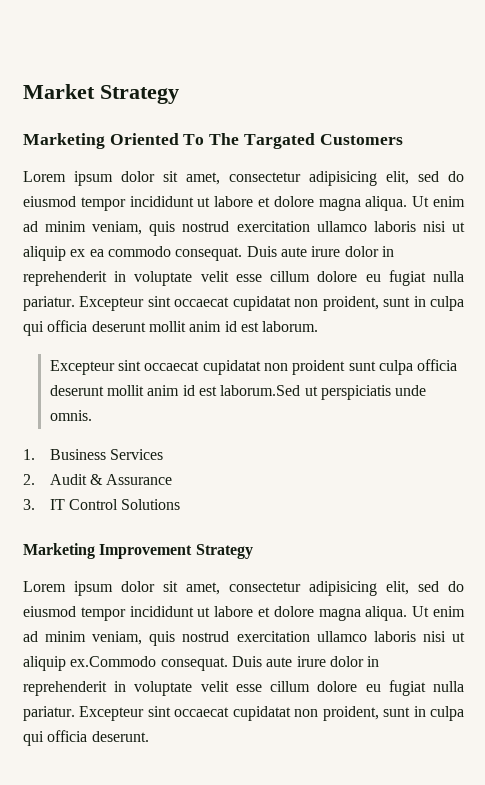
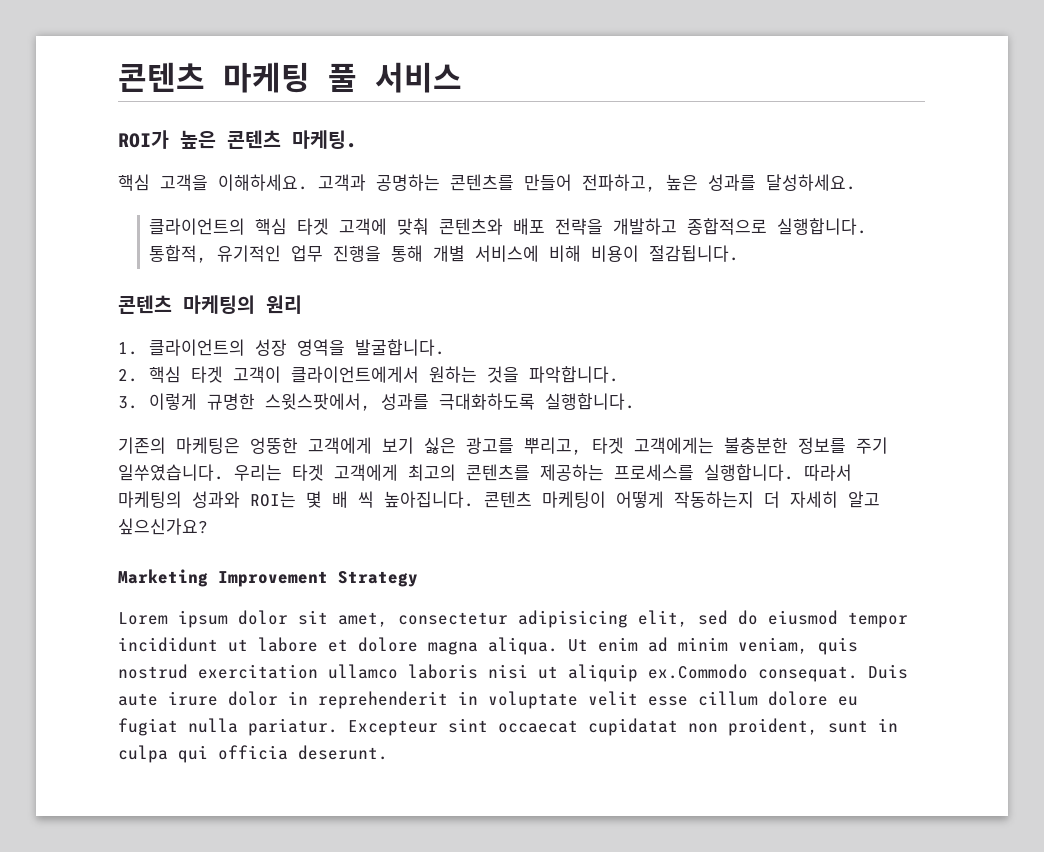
[23,84,179,104] [23,133,403,149] [23,171,464,186] [23,196,466,211] [23,221,465,236] [23,246,394,261] [23,270,465,286] [23,296,465,311] [23,320,319,336] [49,359,458,375] [49,385,427,400] [49,410,92,421] [23,449,163,460] [23,474,173,485] [23,499,181,510] Market Strategy // Marketing Oriented To The Targated Customers // Lorem ipsum dolor sit amet, consectetur adipisicing elit, sed do eiusmod tempor incididunt ut labore et dolore magna aliqua. Ut enim ad minim veniam, quis nostrud exercitation ullamco laboris nisi ut aliquip ex ea commodo consequat. Duis aute irure dolor in reprehenderit in voluptate velit esse cillum dolore eu fugiat nulla pariatur. Excepteur sint occaecat cupidatat non proident, sunt in culpa qui officia deserunt mollit anim id est laborum. // Excepteur sint occaecat cupidatat non proident sunt culpa officia deserunt mollit anim id est laborum.Sed ut perspiciatis unde omnis. // 1. Business Services // 2. Audit & Assurance // 3. IT Control Solutions -> [118,62,462,93] [118,130,357,149] [118,174,856,192] [149,218,868,235] [149,245,740,263] [118,295,302,314] [118,339,446,356] [118,366,620,383] [118,393,636,411] [118,437,888,455] [118,464,852,481] [118,491,880,508] [118,518,208,535] 콘텐츠 마케팅 풀 서비스 // ROI가 높은 콘텐츠 마케팅. // 핵심 고객을 이해하세요. 고객과 공명하는 콘텐츠를 만들어 전파하고, 높은 성과를 달성하세요. // 클라이언트의 핵심 타겟 고객에 맞춰 콘텐츠와 배포 전략을 개발하고 종합적으로 실행합니다. 통합적, 유기적인 업무 진행을 통해 개별 서비스에 비해 비용이 절감됩니다. // 콘텐츠 마케팅의 원리 // 1. 클라이언트의 성장 영역을 발굴합니다. // 2. 핵심 타겟 고객이 클라이언트에게서 원하는 것을 파악합니다. // 3. 이렇게 규명한 스윗스팟에서, 성과를 극대화하도록 실행합니다. // 기존의 마케팅은 엉뚱한 고객에게 보기 싫은 광고를 뿌리고, 타겟 고객에게는 불충분한 정보를 주기 일쑤였습니다. 우리는 타겟 고객에게 최고의 콘텐츠를 제공하는 프로세스를 실행합니다. 따라서 마케팅의 성과와 ROI는 몇 배 씩 높아집니다. 콘텐츠 마케팅이 어떻게 작동하는지 더 자세히 알고 싶으신가요?

